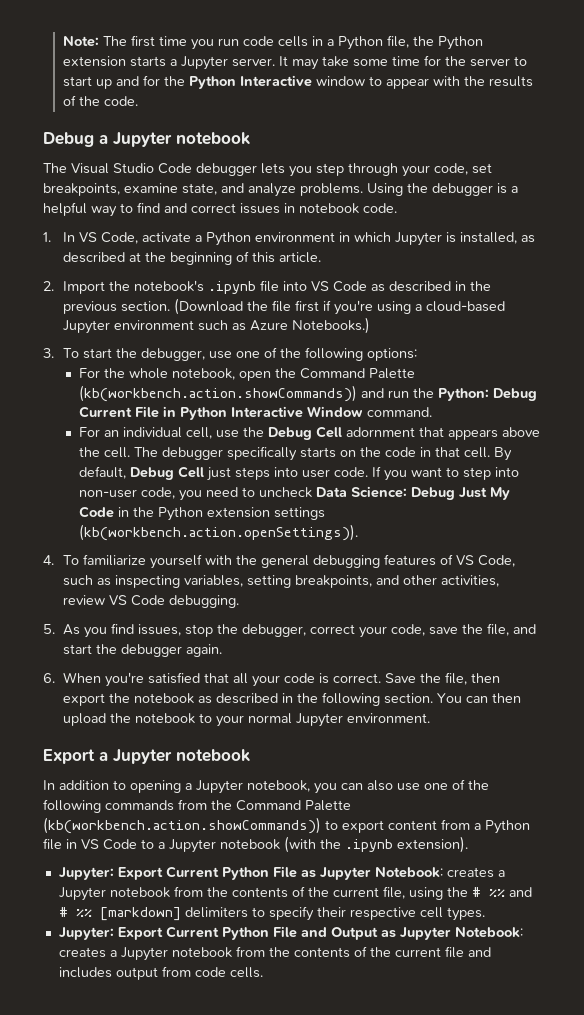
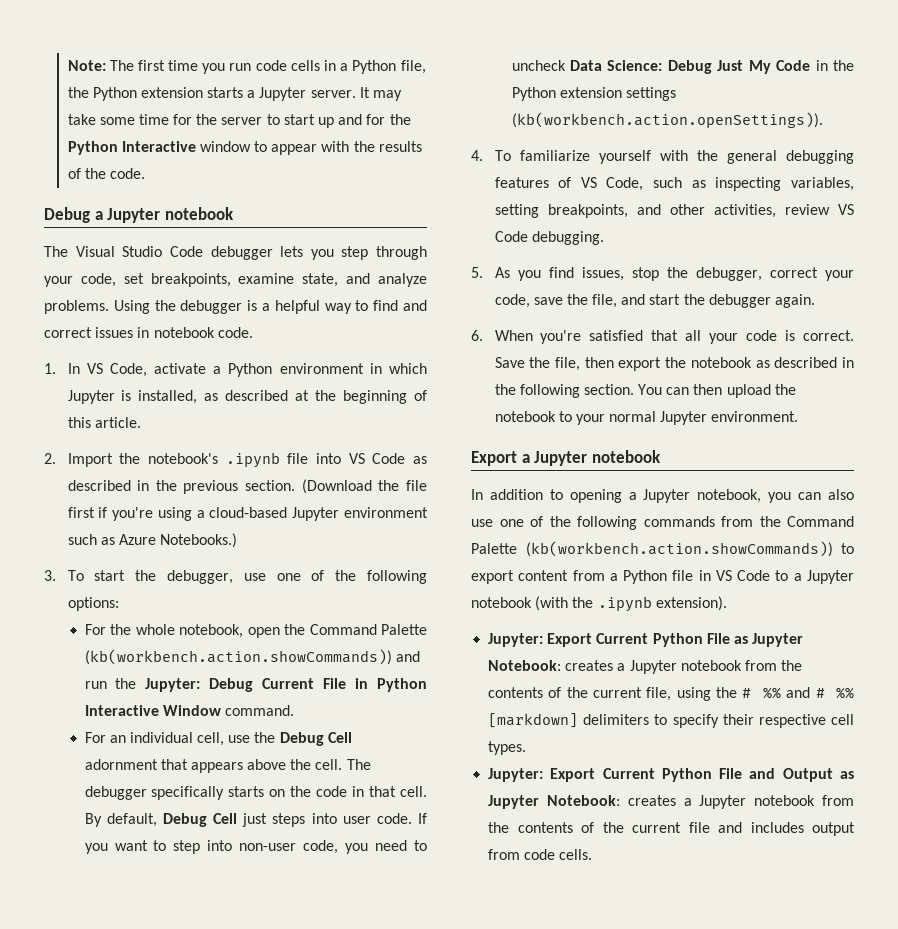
[437,388,489,401] Python: -> [145,678,201,692] Jupyter:

